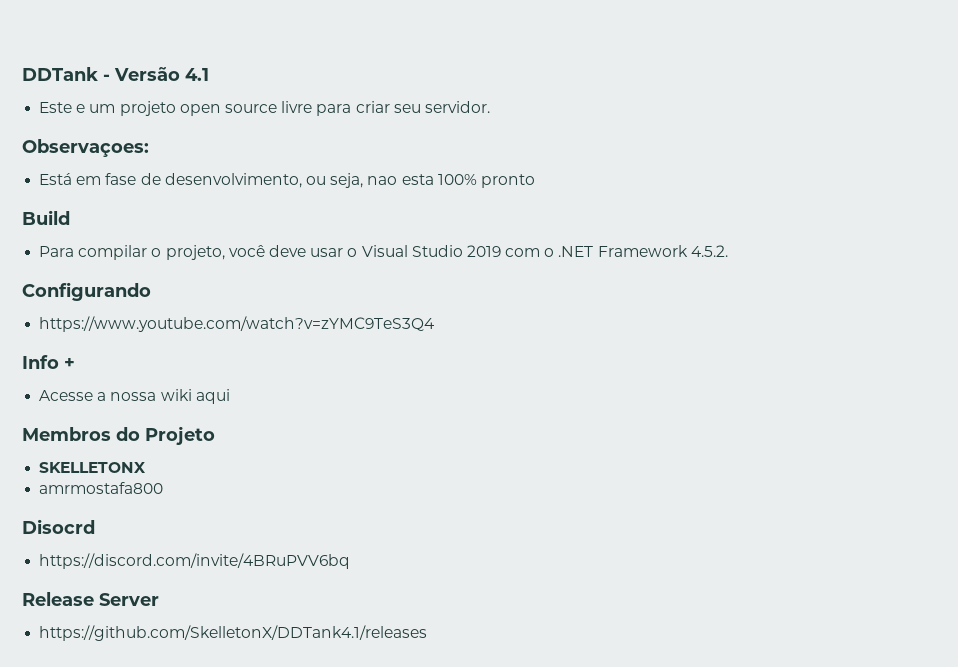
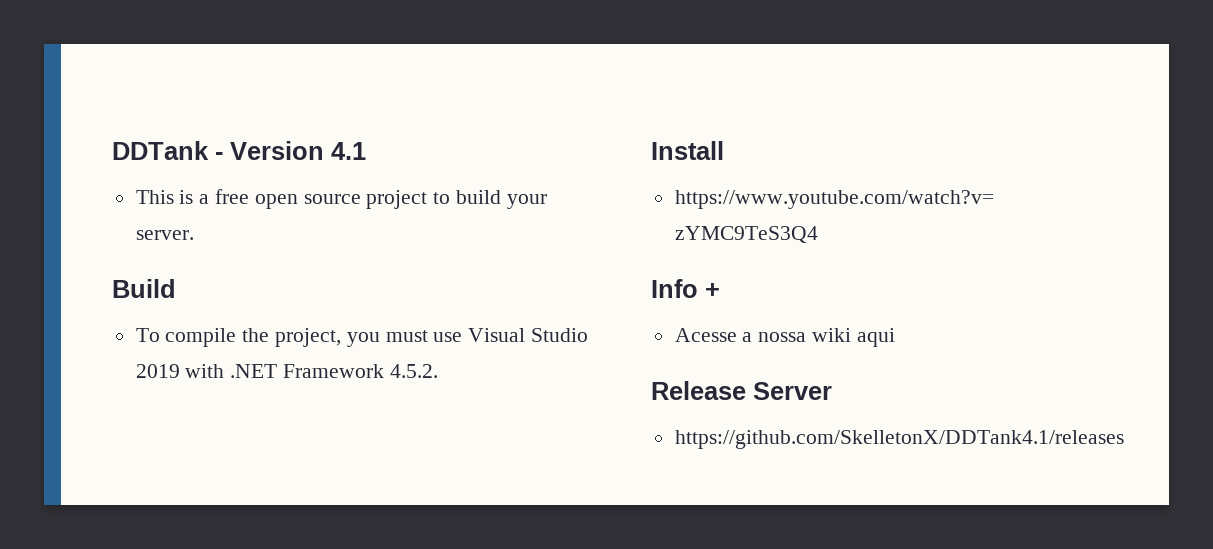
[114,67,180,81] Versão -> [230,141,324,160] Version
[39,101,490,116] [22,139,149,157] [39,173,535,188] [22,210,70,225] [39,245,358,260] Este e um projeto open source livre para criar seu servidor. // Observaçoes: // Está em fase de desenvolvimento, ou seja, nao esta 100% pronto // Build // Para compilar o projeto, você deve usar o -> [135,189,547,209] [135,230,194,240] [112,279,176,298] [135,328,463,347] This is a free open source project to build your server. // Build // To compile the project, you must use
[505,248,555,257] com o -> [185,364,225,378] with
[22,282,151,301] Configurando -> [651,141,724,160] Install
[22,426,215,445] [39,462,147,473] [39,482,164,494] [22,519,95,534] [39,553,351,569] // Membros do Projeto // SKELLETONX // amrmostafa800 // Disocrd // https://discord.com/invite/4BRuPVV6bq -> (895, 337) none

